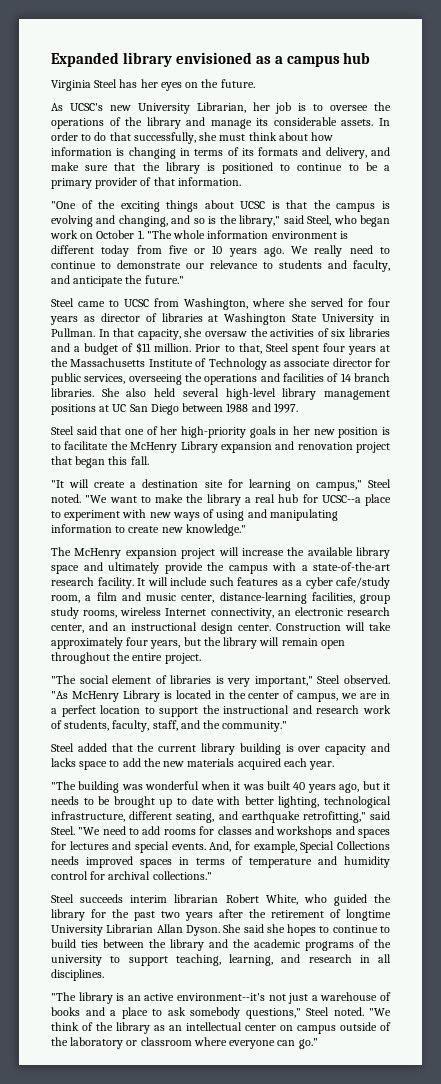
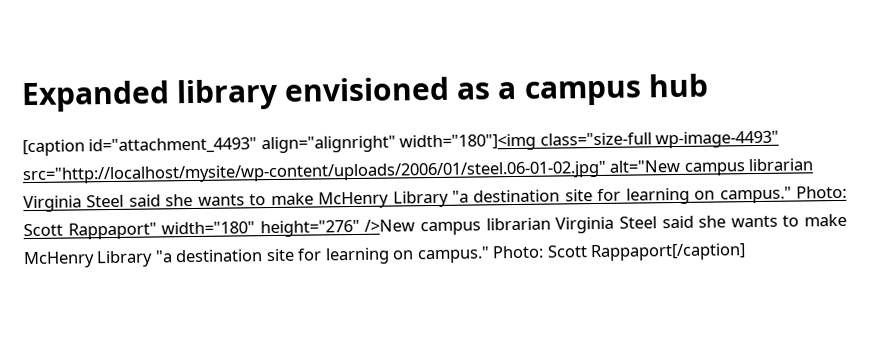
[51,79,255,91] [51,102,391,114] [51,117,390,129] [51,132,334,144] [51,147,391,159] [51,162,391,174] [51,177,241,189] [51,200,390,212] [51,215,390,227] [50,230,348,239] [51,245,390,257] [51,260,390,272] [51,275,184,287] [51,298,390,310] [50,313,390,325] [51,328,390,340] [51,342,390,355] [51,358,390,370] [51,373,390,385] [51,388,391,400] [51,403,298,415] [51,426,391,438] [51,441,390,453] [51,456,149,468] [51,479,391,491] [51,494,391,506] [51,509,338,521] [51,524,246,536] [51,547,390,559] [51,562,390,574] [51,577,390,589] [51,592,390,604] [51,607,390,619] [51,622,391,634] [51,637,345,649] [51,652,201,664] [51,675,390,687] [51,690,391,702] [51,705,391,717] [51,720,288,732] [51,743,391,755] [51,758,335,770] [51,781,390,793] [51,796,391,808] [51,811,390,823] [51,826,391,838] [51,841,390,853] [51,856,390,868] [51,871,212,880] [51,894,391,906] [51,909,391,921] [51,924,390,936] [51,939,391,951] [51,954,391,966] [51,969,104,981] [51,992,391,1004] [51,1007,391,1019] [51,1022,391,1034] [51,1037,318,1049] Virginia Steel has her eyes on the future. // As UCSC's new University Librarian, her job is to oversee the operations of the library and manage its considerable assets. In order to do that successfully, she must think about how information is changing in terms of its formats and delivery, and make sure that the library is positioned to continue to be a primary provider of that information. // "One of the exciting things about UCSC is that the campus is evolving and changing, and so is the library," said Steel, who began work on October 1. "The whole information environment is different today from five or 10 years ago. We really need to continue to demonstrate our relevance to students and faculty, and anticipate the future." // Steel came to UCSC from Washington, where she served for four years as director of libraries at Washington State University in Pullman. In that capacity, she oversaw the activities of six libraries and a budget of $11 million. Prior to that, Steel spent four years at the Massachusetts Institute of Technology as associate director for public services, overseeing the operations and facilities of 14 branch libraries. She also held several high-level library management positions at UC San Diego between 1988 and 1997. // Steel said that one of her high-priority goals in her new position is to facilitate the McHenry Library expansion and renovation project that began this fall. // "It will create a destination site for learning on campus," Steel noted. "We want to make the library a real hub for UCSC--a place to experiment with new ways of using and manipulating information to create new knowledge." // The McHenry expansion project will increase the available library space and ultimately provide the campus with a state-of-the-art research facility. It will include such features as a cyber cafe/study room, a film and music center, distance-learning facilities, group study rooms, wireless Internet connectivity, an electronic research center, and an instructional design center. Construction will take approximately four years, but the library will remain open throughout the entire project. // "The social element of libraries is very important," Steel observed. "As McHenry Library is located in the center of campus, we are in a perfect location to support the instructional and research work of students, faculty, staff, and the community." // Steel added that the current library building is over capacity and lacks space to add the new materials acquired each year. // "The building was wonderful when it was built 40 years ago, but it needs to be brought up to date with better lighting, technological infrastructure, different seating, and earthquake retrofitting," said Steel. "We need to add rooms for classes and workshops and spaces for lectures and special events. And, for example, Special Collections needs improved spaces in terms of temperature and humidity control for archival collections." // Steel succeeds interim librarian Robert White, who guided the library for the past two years after the retirement of longtime University Librarian Allan Dyson. She said she hopes to continue to build ties between the library and the academic programs of the university to support teaching, learning, and research in all disciplines. // "The library is an active environment--it's not just a warehouse of books and a place to ask somebody questions," Steel noted. "We think of the library as an intellectual center on campus outside of the laboratory or classroom where everyone can go." -> [22,130,780,157] [22,158,814,185] [23,185,847,213] [23,213,848,240] [23,243,747,269] [caption id="attachment_4493" align="alignright" width="180"]<img class="size-full wp-image-4493" src="http://localhost/mysite/wp-content/uploads/2006/01/steel.06-01-02.jpg" alt="New campus librarian Virginia Steel said she wants to make McHenry Library "a destination site for learning on campus." Photo: Scott Rappaport" width="180" height="276" />New campus librarian Virginia Steel said she wants to make McHenry Library "a destination site for learning on campus." Photo: Scott Rappaport[/caption]

